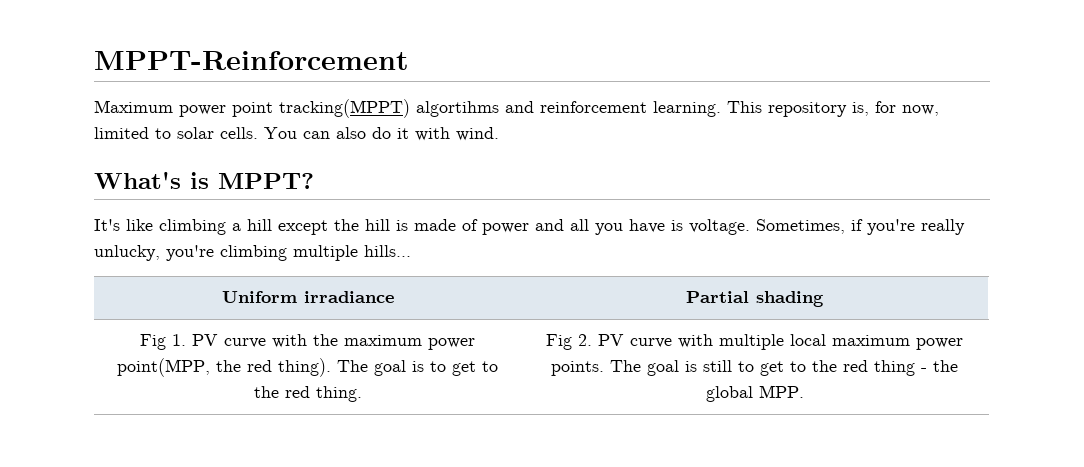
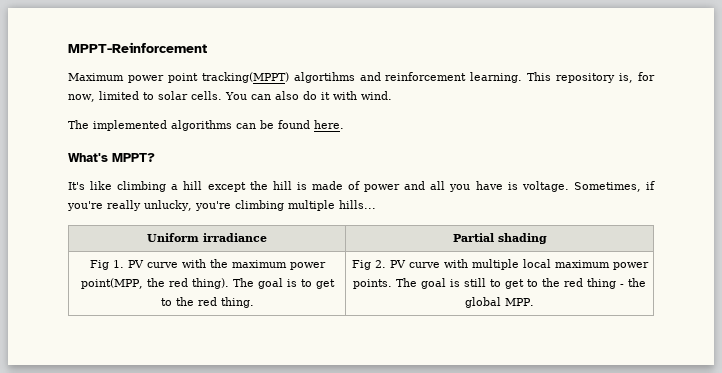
(499, 134) none -> [68,120,344,131] // The implemented algorithms can be found here.
[190,172,209,189] is -> (108, 157) none

